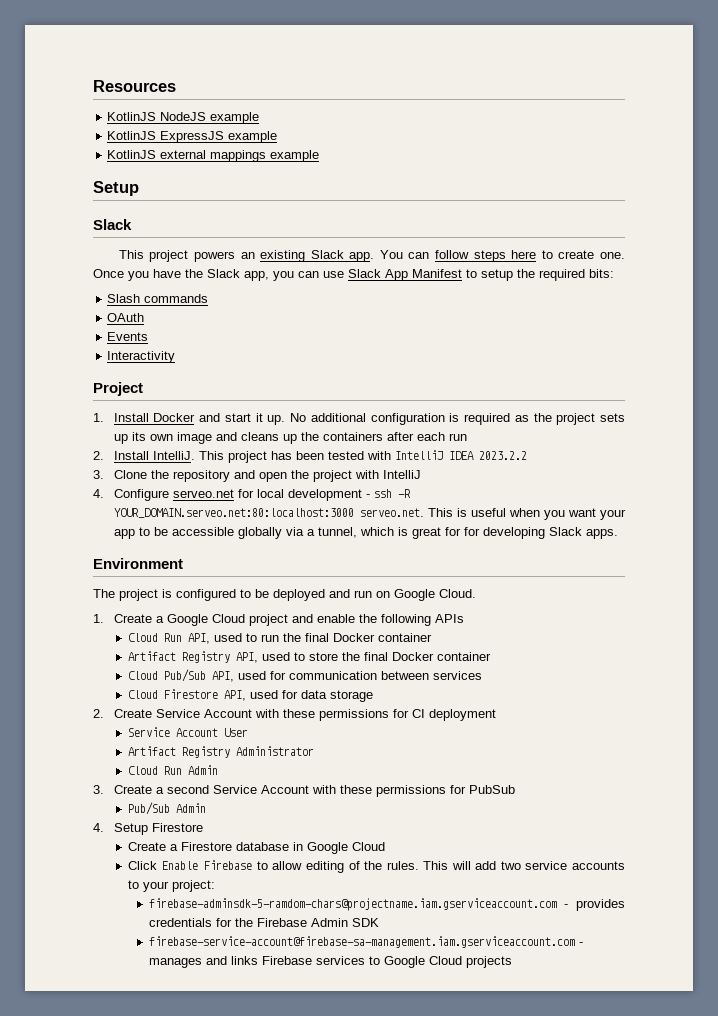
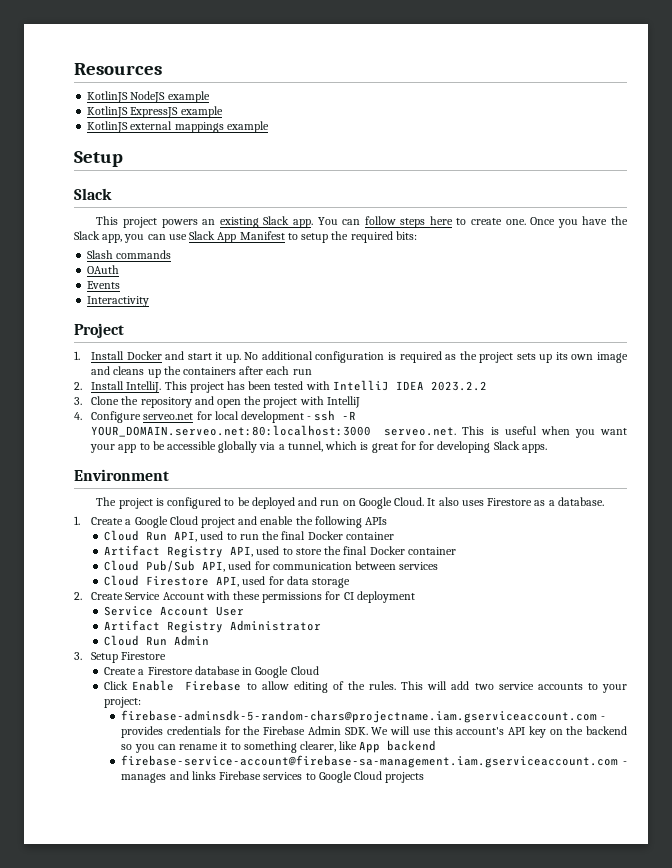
(476, 593) none -> [427,497,604,506] It also uses Firestore as a database.
[113,785,515,797] [128,802,207,815] [93,823,104,832] Create a second Service Account with these permissions for PubSub // Pub/Sub Admin // 4. -> (82, 656) none
[148,898,557,911] firebase-adminsdk-5-ramdom-chars@projectname.iam.gserviceaccount.com -> [121,710,598,723] firebase-adminsdk-5-random-chars@projectname.iam.gserviceaccount.com
[351,918,379,927] SDK -> [344,726,627,738] [121,740,437,753] SDK. We will use this account's API key on the backend so you can rename it to something clearer, like App backend

